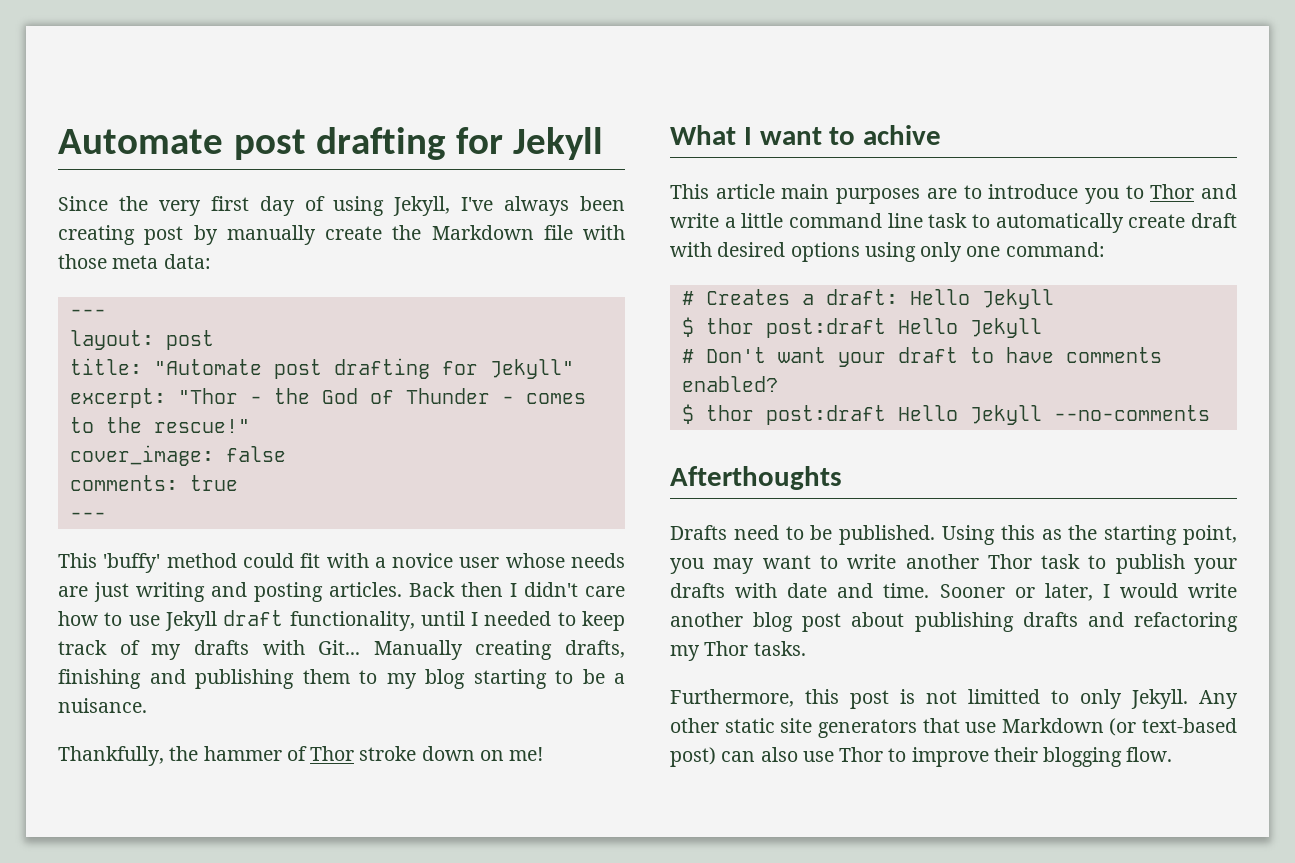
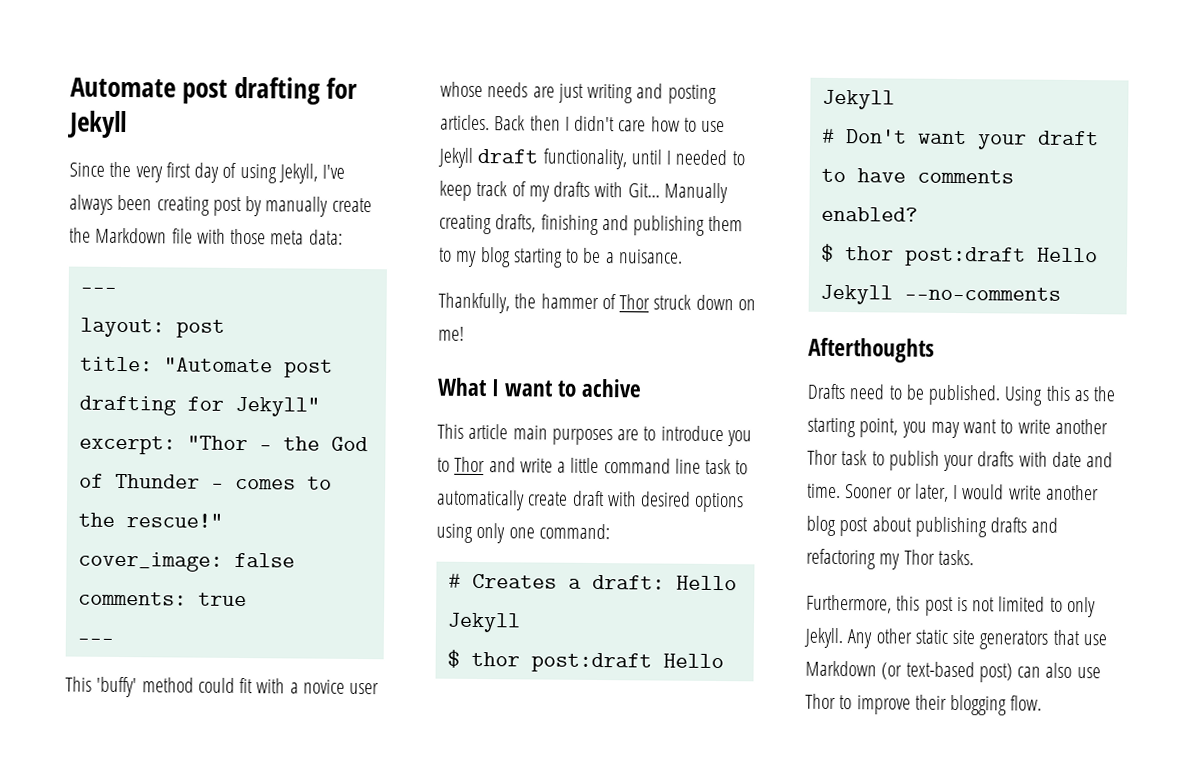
[359,746,417,761] stroke -> [653,294,692,310] struck
[968,689,1040,704] limitted -> [998,596,1046,612] limited

